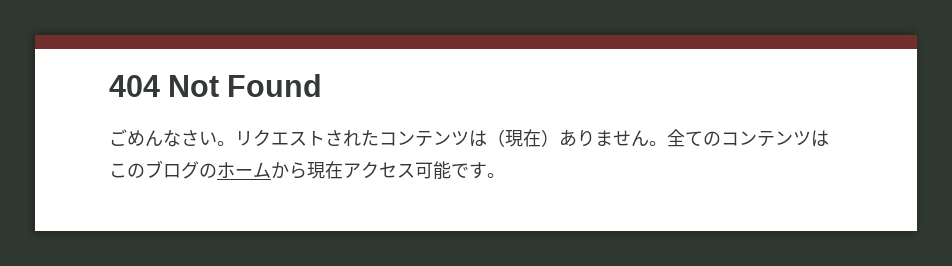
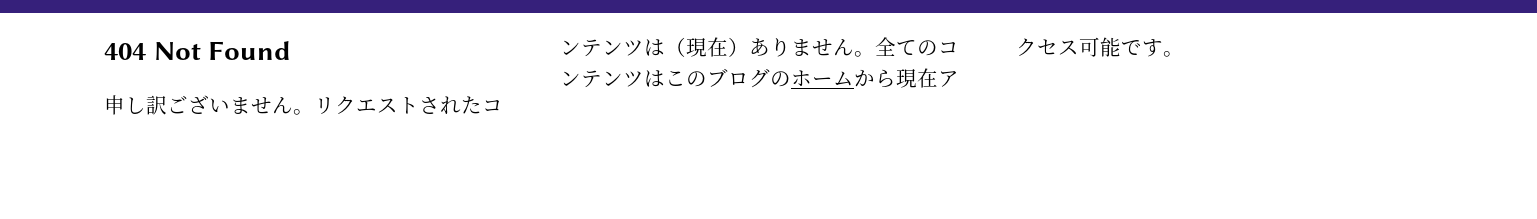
[109,129,217,147] ごめんなさい -> [104,95,293,115] 申し訳ございません

